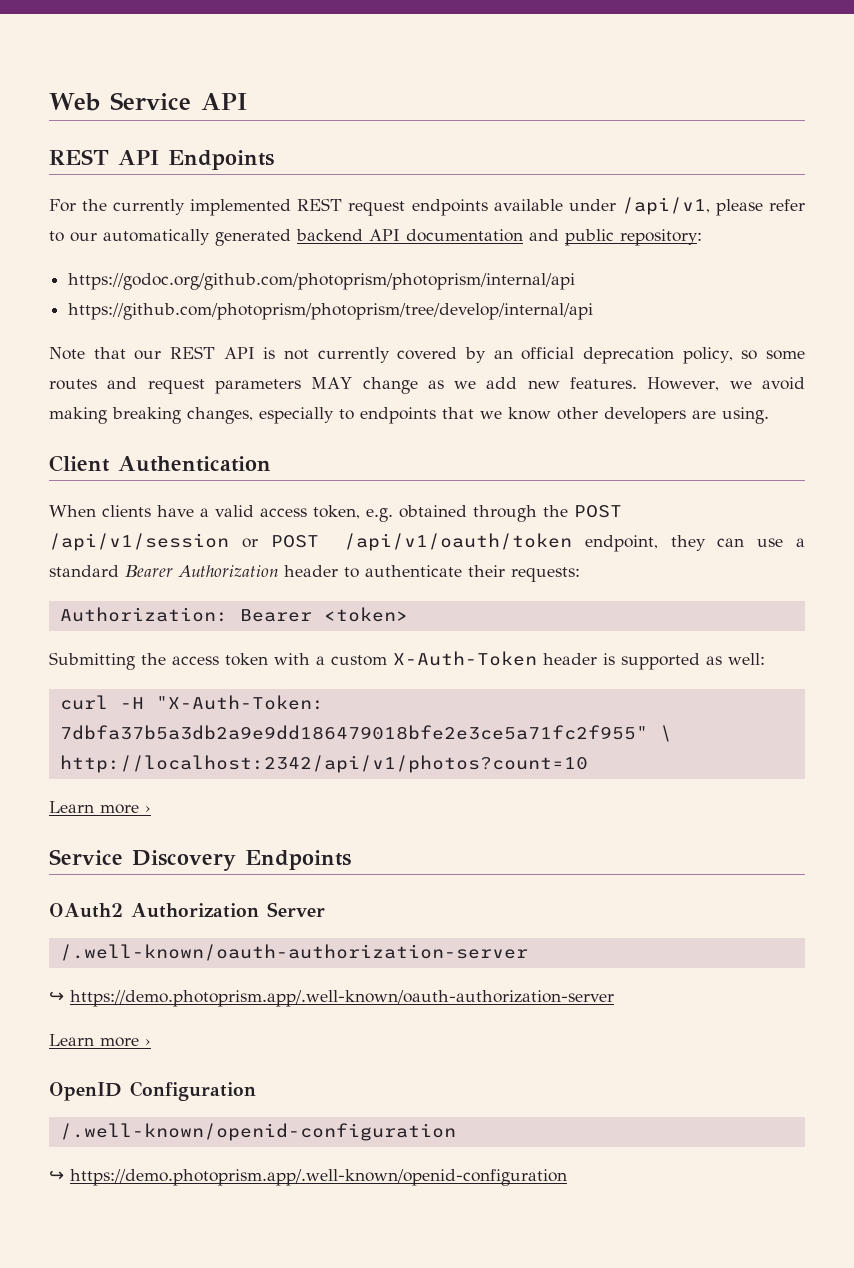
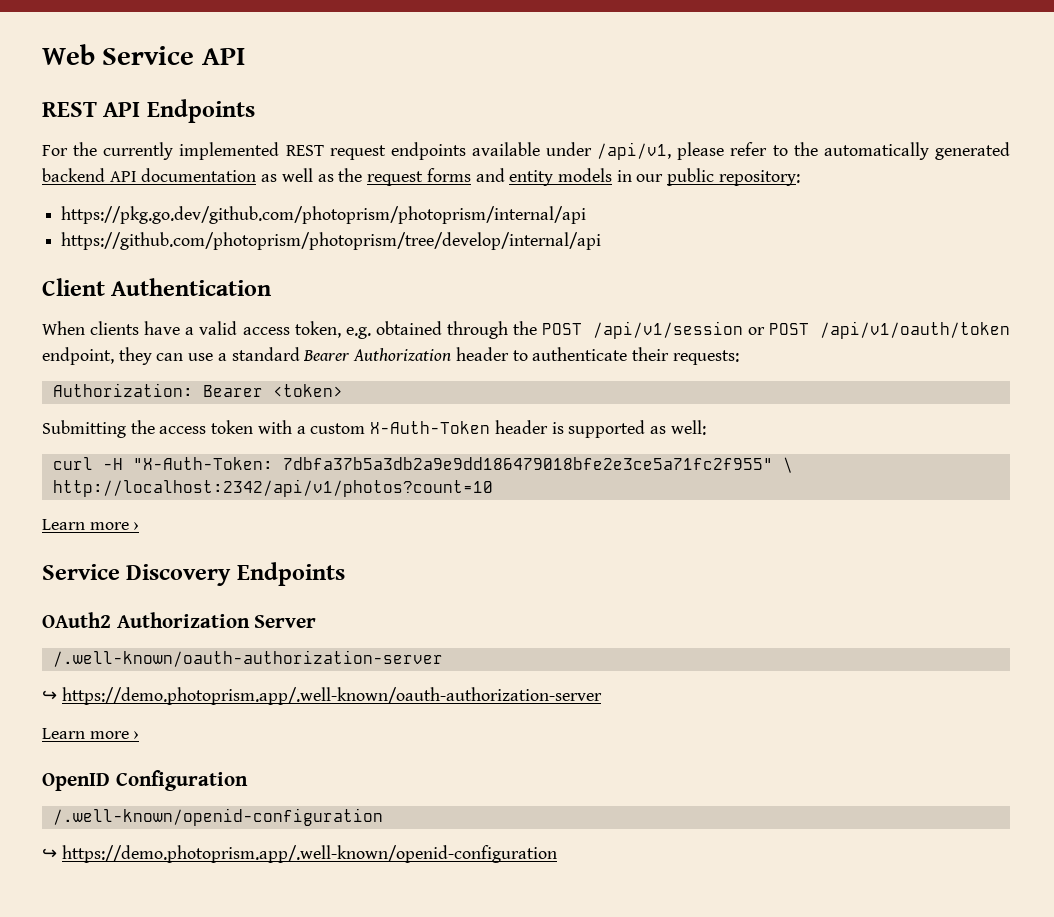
[70,232,97,242] our -> [793,142,818,156] the
[529,229,559,241] and -> [261,168,664,186] as well as the request forms and entity models in our
[68,273,576,290] https://godoc.org/github.com/photoprism/photoprism/internal/api -> [61,206,587,224] https://pkg.go.dev/github.com/photoprism/photoprism/internal/api
[49,346,805,364] [49,377,806,394] [49,407,769,424] // Note that our REST API is not currently covered by an official deprecation policy, so some routes and request parameters MAY change as we add new features. However, we avoid making breaking changes, especially to endpoints that we know other developers are using. -> (602, 241) none

